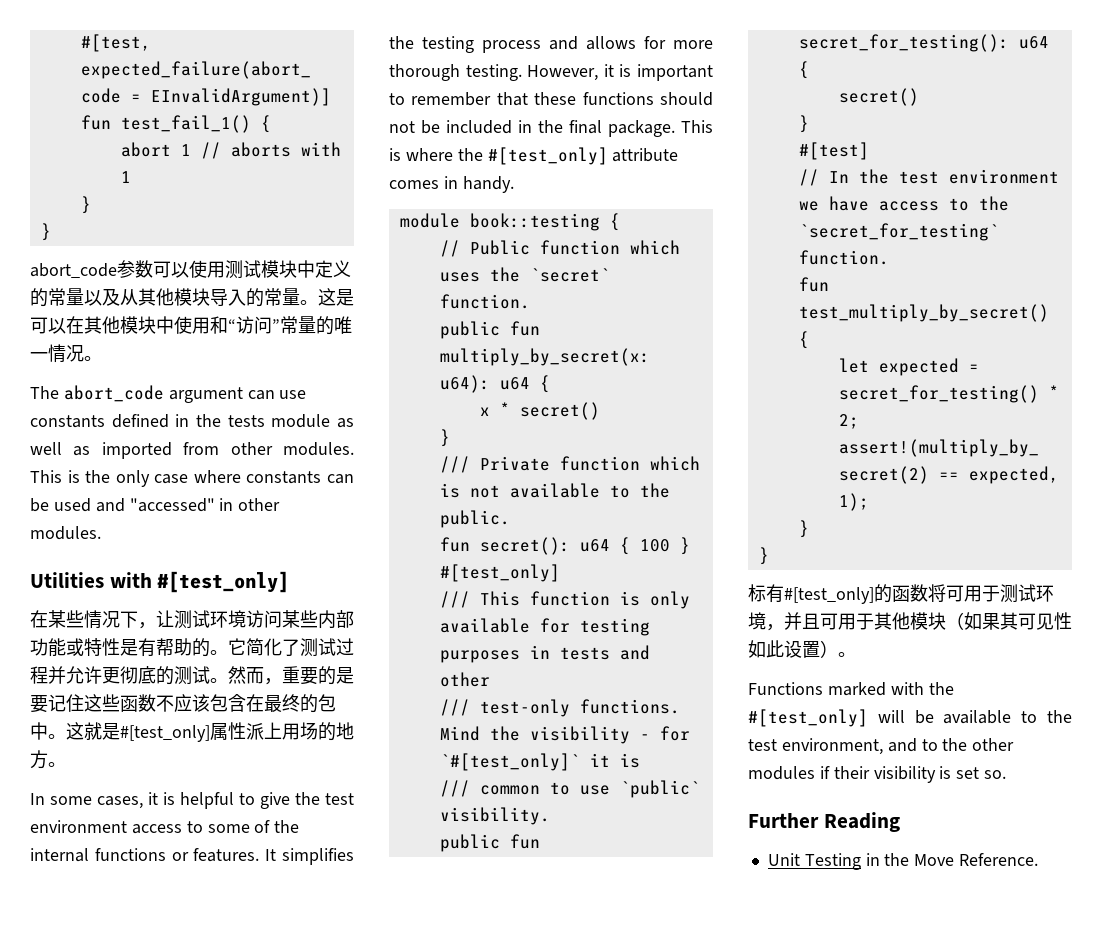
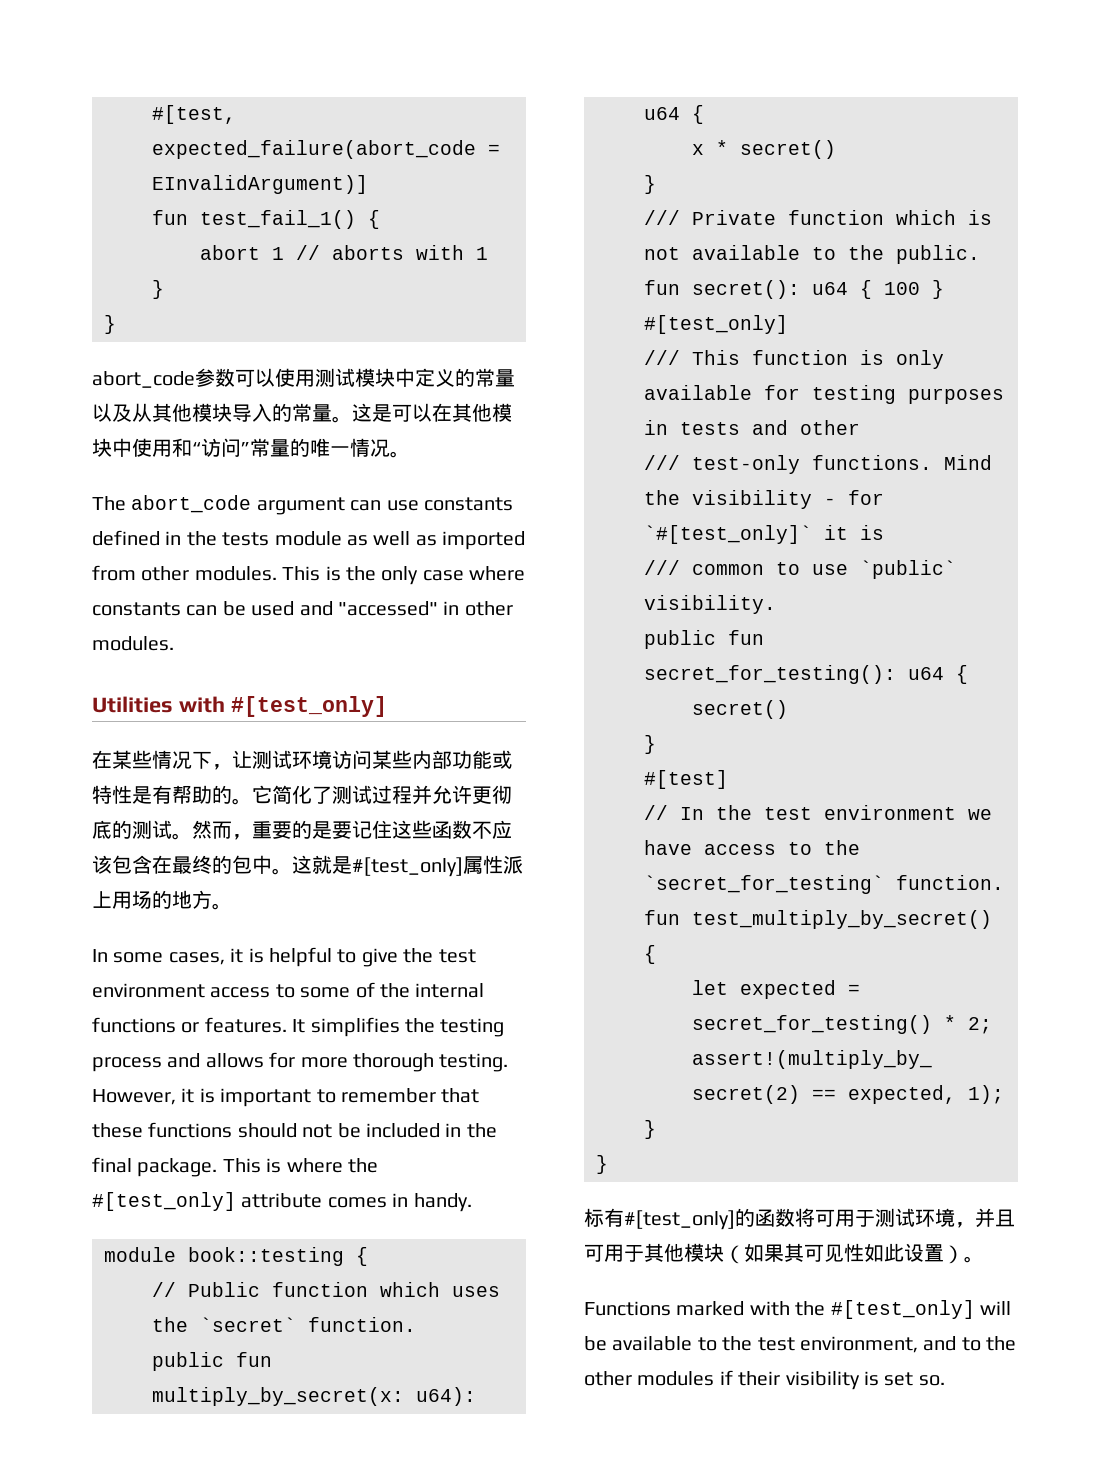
[748,812,900,832] [767,853,1039,870] // Further Reading // Unit Testing in the Move Reference. -> (945, 1380) none

